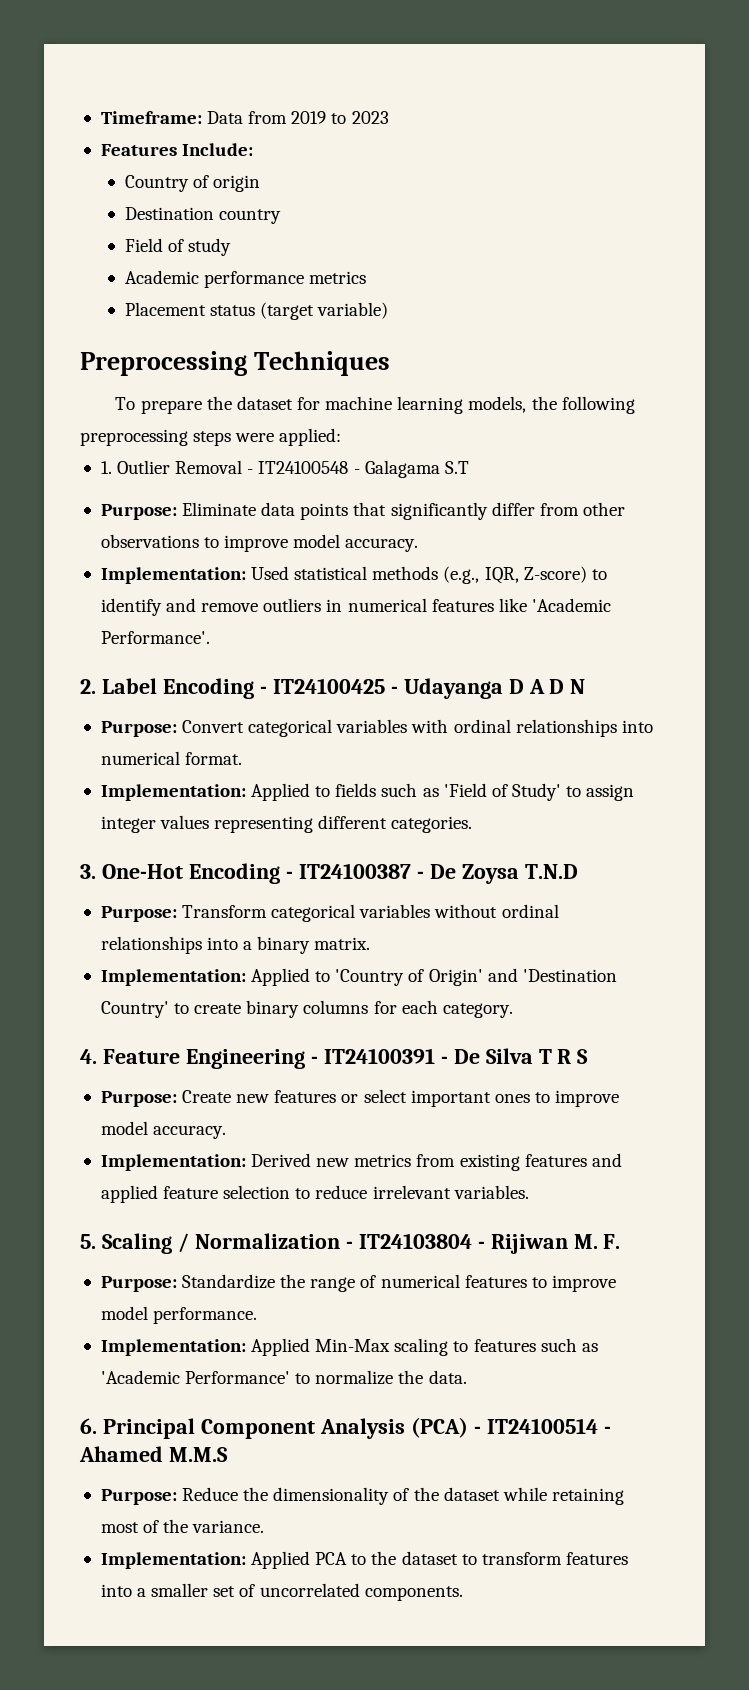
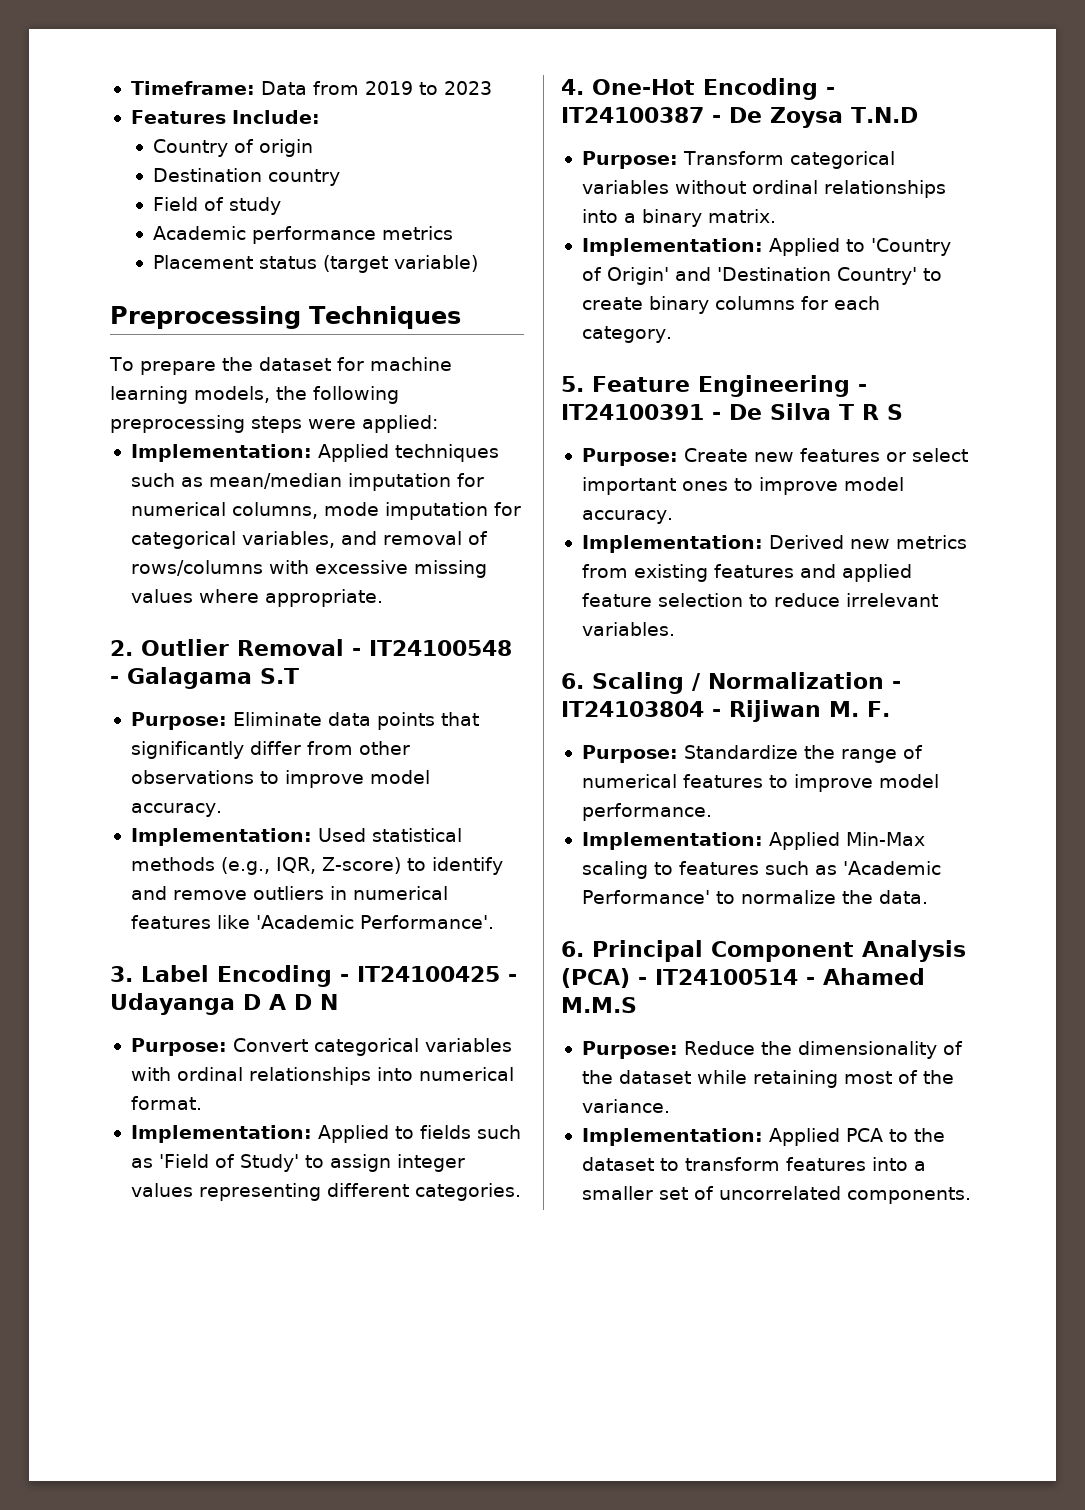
[100,461,112,474] 1. -> [130,444,499,462] [130,473,484,491] [130,502,521,520] [130,531,488,549] [130,560,487,578] [130,589,383,607] [110,640,133,656] Implementation: Applied techniques such as mean/median imputation for numerical columns, mode imputation for categorical variables, and removal of rows/columns with excessive missing values where appropriate. // 2.
[80,679,96,694] 2. -> [110,966,133,982] 3.
[80,864,96,879] 3. -> [561,79,584,95] 4.
[80,1049,97,1064] 4. -> [561,376,584,392] 5.
[80,1234,96,1249] 5. -> [561,673,584,689] 6.

